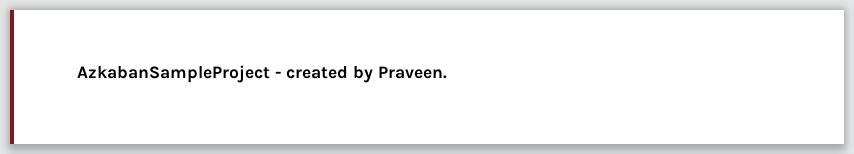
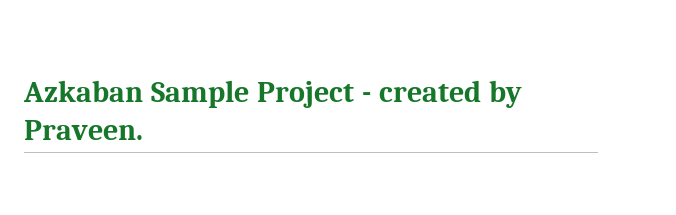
[77,65,270,83] AzkabanSampleProject -> [23,80,354,108] Azkaban Sample Project

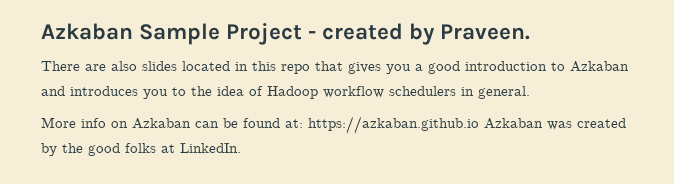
(143, 130) none -> [41,61,629,74] [41,86,530,99] [41,116,626,134] [41,143,241,156] // There are also slides located in this repo that gives you a good introduction to Azkaban and introduces you to the idea of Hadoop workflow schedulers in general. // More info on Azkaban can be found at: https://azkaban.github.io Azkaban was created by the good folks at LinkedIn.

